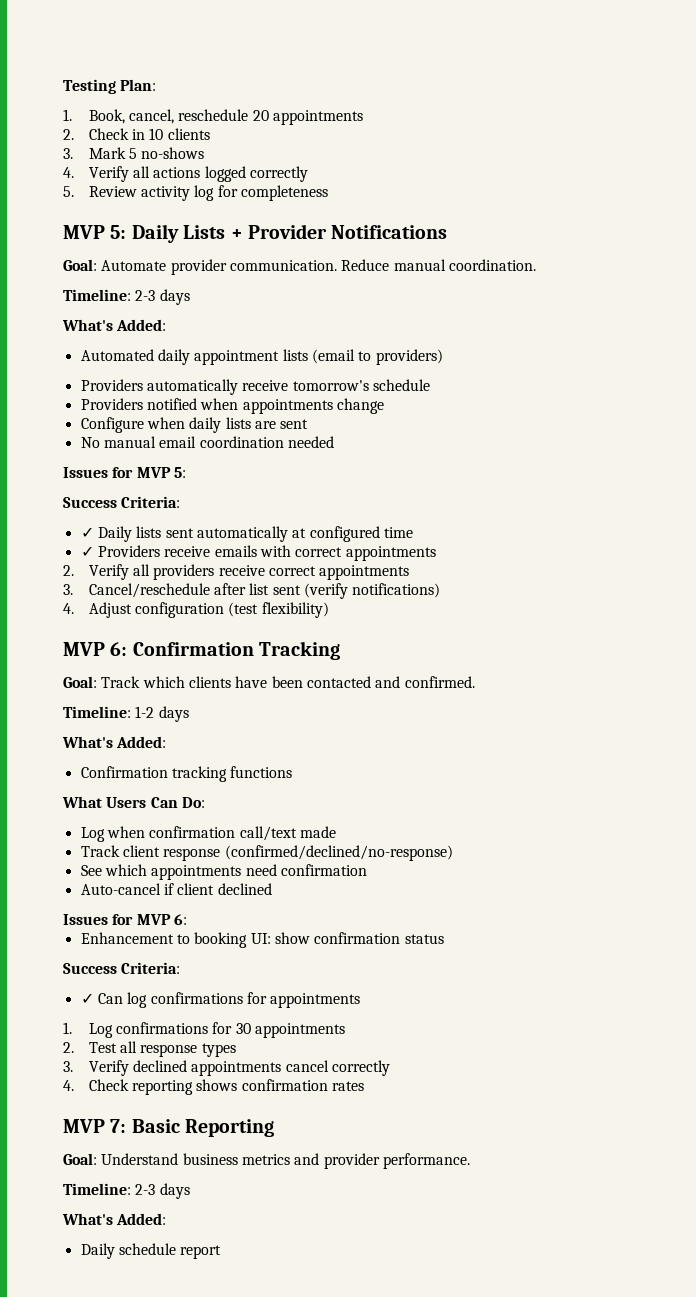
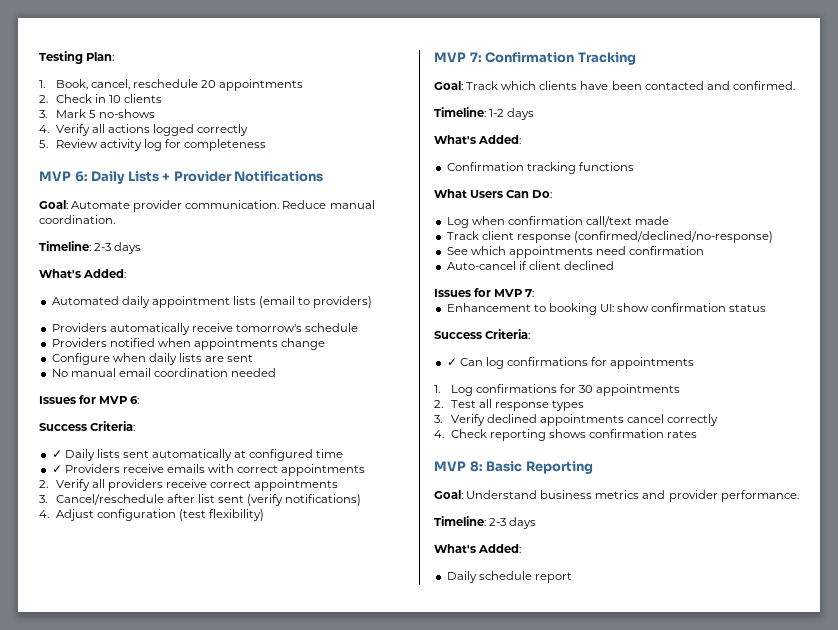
[110,225,127,239] 5: -> [74,171,88,182] 6:
[173,467,186,478] 5: -> [130,396,140,404] 6:
[110,642,128,656] 6: -> [469,52,482,62] 7:
[173,914,187,925] 6: -> [525,289,535,297] 7:
[110,1119,127,1133] 7: -> [469,461,483,472] 8:

